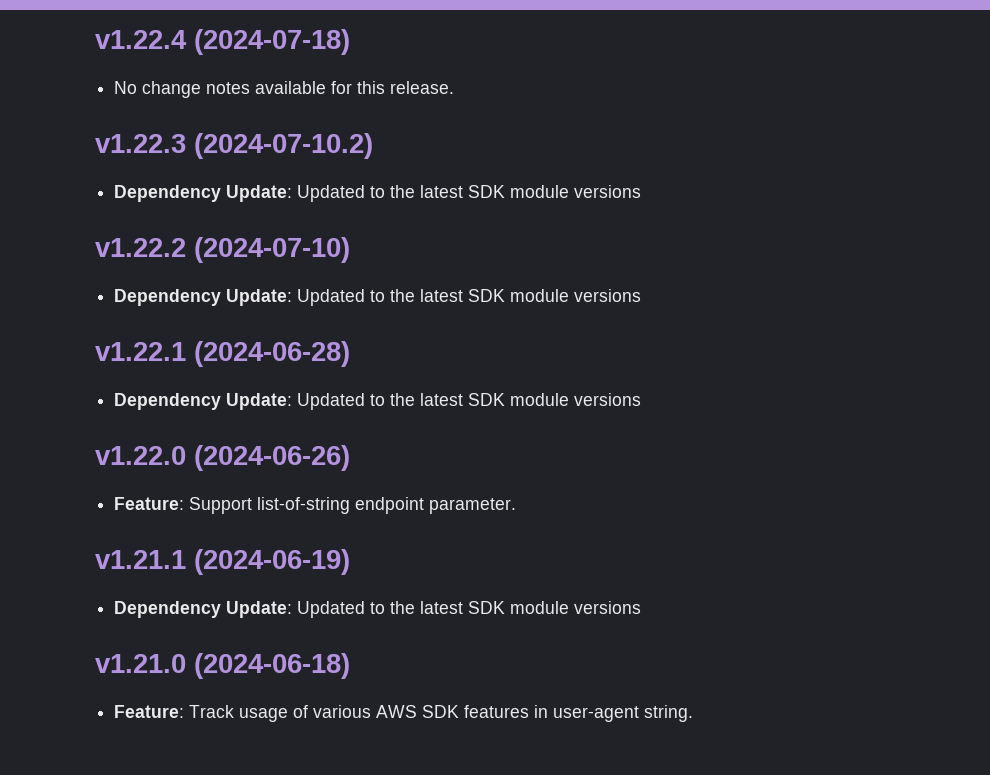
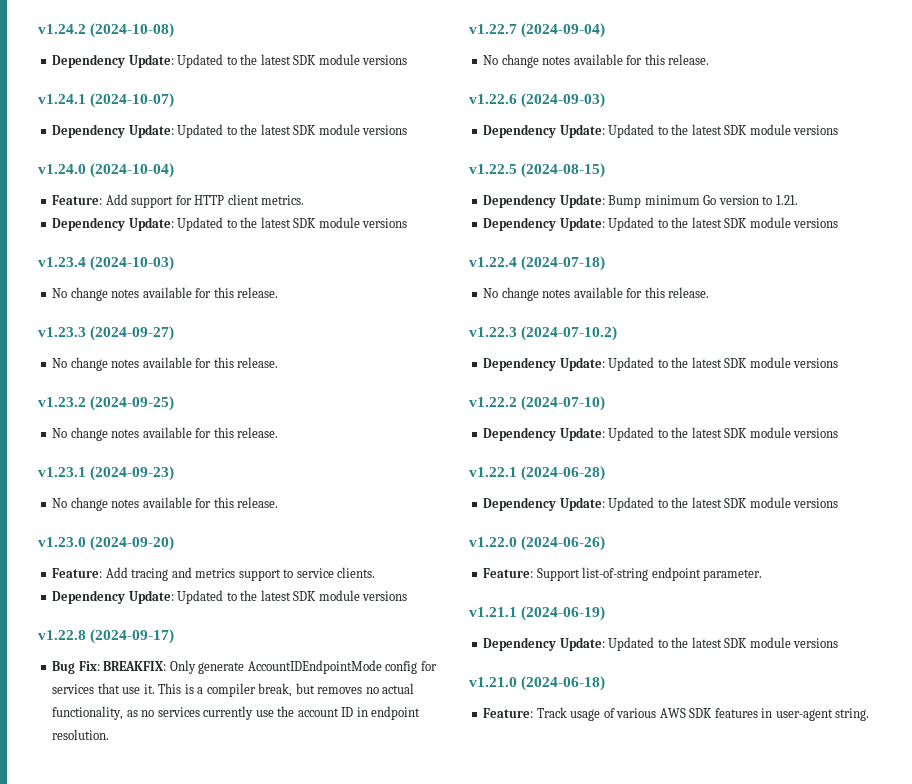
(95, 39) none -> [38,23,175,38] [52,54,408,68] [38,93,175,108] [52,124,408,138] [38,163,175,178] [52,194,305,208] [52,217,408,231] [38,256,175,271] [52,287,279,301] [38,326,175,341] [52,357,279,371] [38,396,175,411] [52,427,279,441] [38,466,175,481] [52,497,279,511] [38,536,175,551] [52,567,376,581] [52,590,408,604] [38,629,175,644] [52,660,437,674] [52,683,415,697] [52,706,421,720] [52,729,110,740] [469,23,606,38] [483,54,710,68] [469,93,606,108] [483,124,839,138] [469,163,606,178] [483,194,798,208] [483,217,839,231] v1.24.2 (2024-10-08) // Dependency Update: Updated to the latest SDK module versions // v1.24.1 (2024-10-07) // Dependency Update: Updated to the latest SDK module versions // v1.24.0 (2024-10-04) // Feature: Add support for HTTP client metrics. // Dependency Update: Updated to the latest SDK module versions // v1.23.4 (2024-10-03) // No change notes available for this release. // v1.23.3 (2024-09-27) // No change notes available for this release. // v1.23.2 (2024-09-25) // No change notes available for this release. // v1.23.1 (2024-09-23) // No change notes available for this release. // v1.23.0 (2024-09-20) // Feature: Add tracing and metrics support to service clients. // Dependency Update: Updated to the latest SDK module versions // v1.22.8 (2024-09-17) // Bug Fix: BREAKFIX: Only generate AccountIDEndpointMode config for services that use it. This is a compiler break, but removes no actual functionality, as no services currently use the account ID in endpoint resolution. // v1.22.7 (2024-09-04) // No change notes available for this release. // v1.22.6 (2024-09-03) // Dependency Update: Updated to the latest SDK module versions // v1.22.5 (2024-08-15) // Dependency Update: Bump minimum Go version to 1.21. // Dependency Update: Updated to the latest SDK module versions //

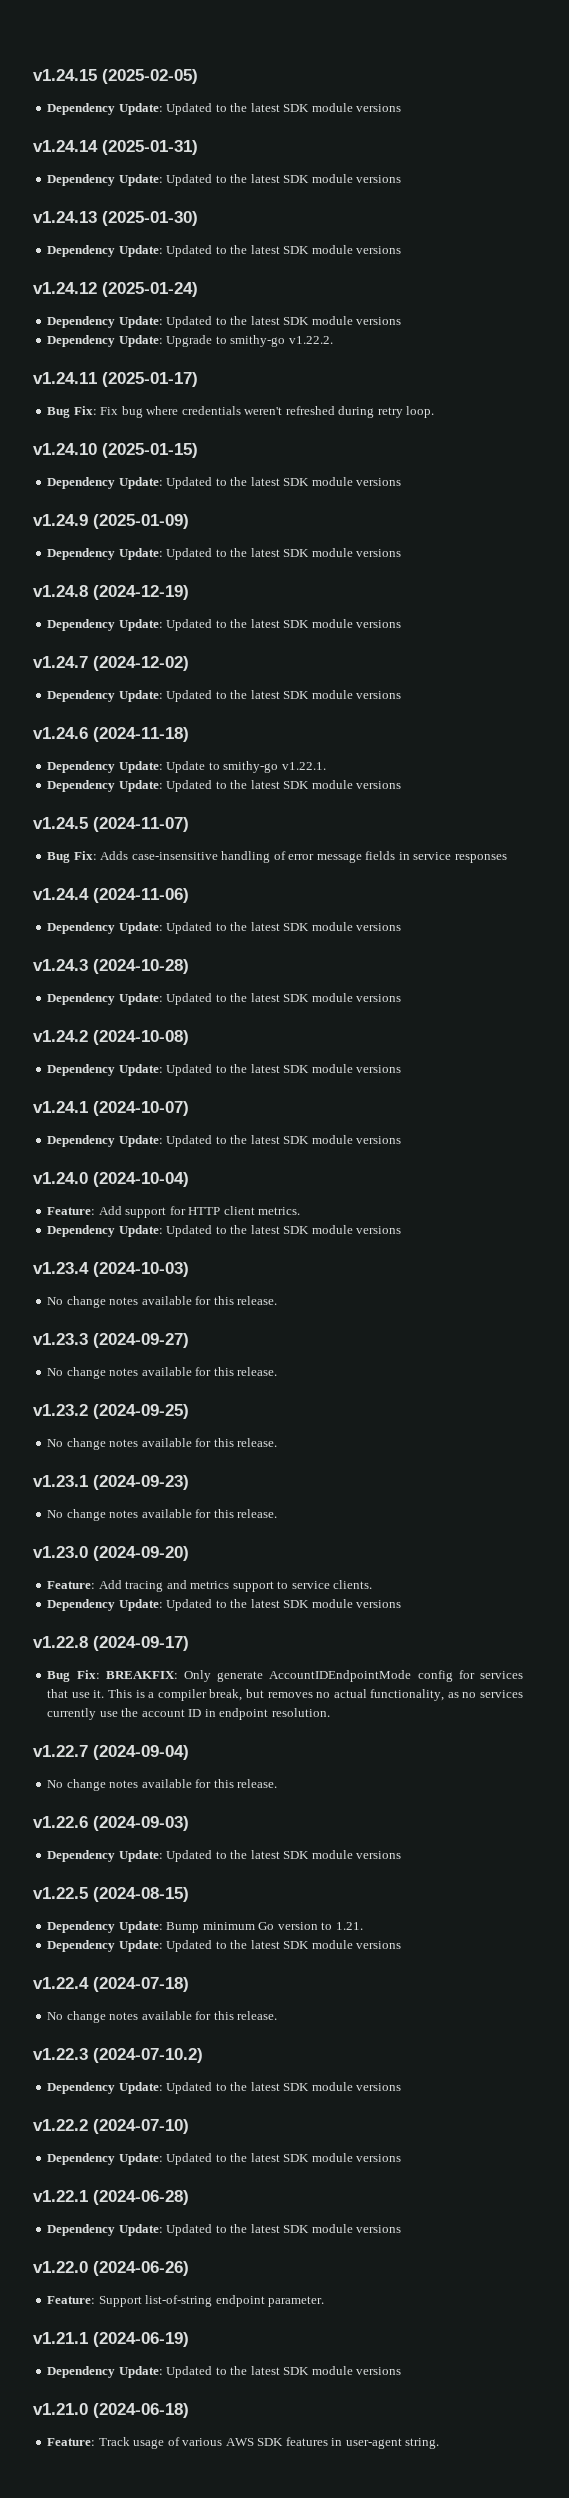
(38, 29) none -> [33,69,198,84] [47,103,402,115] [33,140,198,155] [47,174,402,186] [33,211,198,226] [47,245,402,257] [33,282,198,297] [47,316,402,328] [47,335,333,347] [33,372,198,387] [47,406,435,418] [33,443,198,458] [47,477,402,489] [33,514,189,529] [47,548,402,560] [33,585,189,600] [47,619,402,631] [33,656,189,671] [47,690,402,702] [33,727,189,742] [47,761,326,773] [47,780,402,792] [33,817,189,832] [47,851,507,863] [33,888,189,903] [47,922,402,934] [33,959,189,974] [47,993,402,1005] v1.24.15 (2025-02-05) // Dependency Update: Updated to the latest SDK module versions // v1.24.14 (2025-01-31) // Dependency Update: Updated to the latest SDK module versions // v1.24.13 (2025-01-30) // Dependency Update: Updated to the latest SDK module versions // v1.24.12 (2025-01-24) // Dependency Update: Updated to the latest SDK module versions // Dependency Update: Upgrade to smithy-go v1.22.2. // v1.24.11 (2025-01-17) // Bug Fix: Fix bug where credentials weren't refreshed during retry loop. // v1.24.10 (2025-01-15) // Dependency Update: Updated to the latest SDK module versions // v1.24.9 (2025-01-09) // Dependency Update: Updated to the latest SDK module versions // v1.24.8 (2024-12-19) // Dependency Update: Updated to the latest SDK module versions // v1.24.7 (2024-12-02) // Dependency Update: Updated to the latest SDK module versions // v1.24.6 (2024-11-18) // Dependency Update: Update to smithy-go v1.22.1. // Dependency Update: Updated to the latest SDK module versions // v1.24.5 (2024-11-07) // Bug Fix: Adds case-insensitive handling of error message fields in service responses // v1.24.4 (2024-11-06) // Dependency Update: Updated to the latest SDK module versions // v1.24.3 (2024-10-28) // Dependency Update: Updated to the latest SDK module versions //

